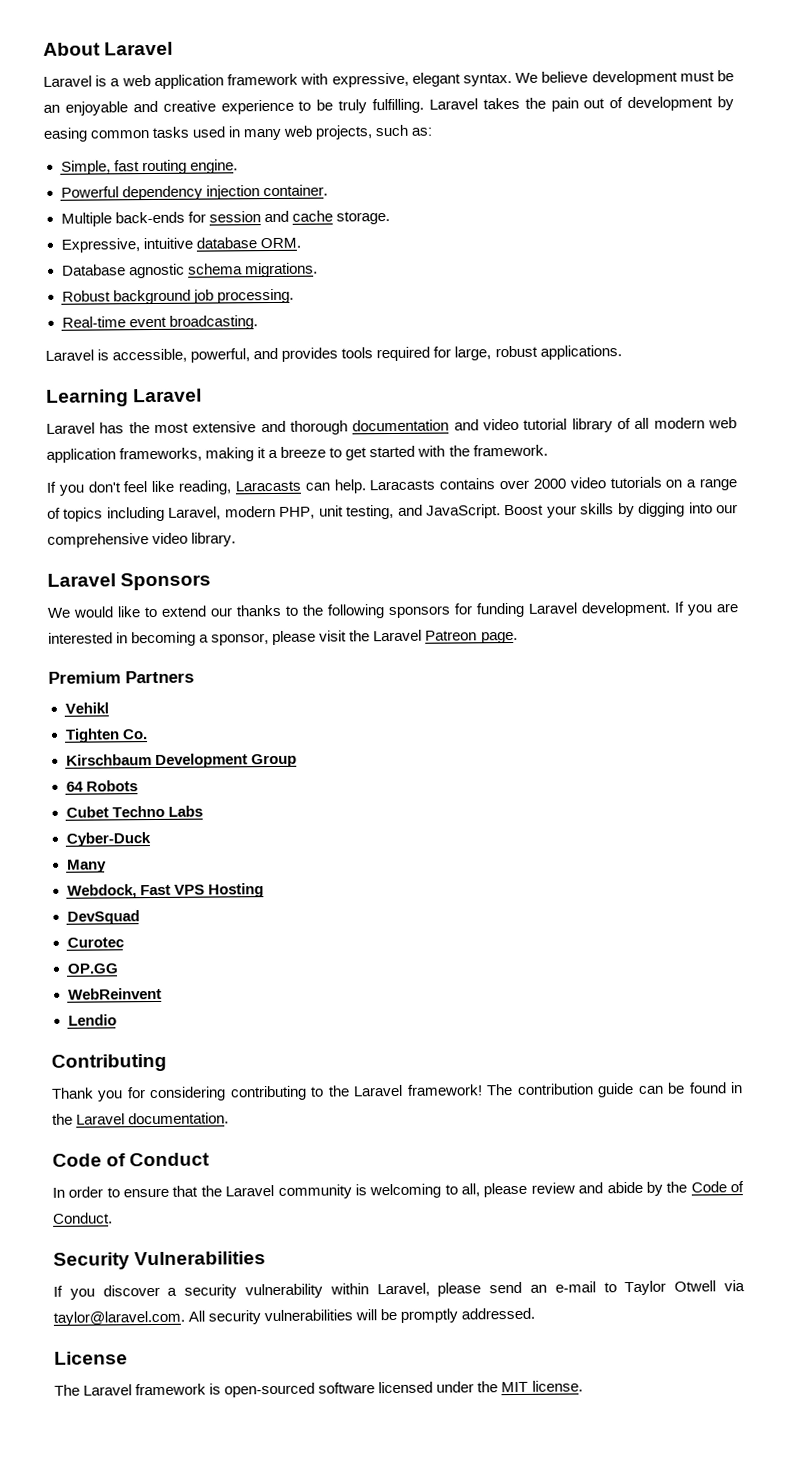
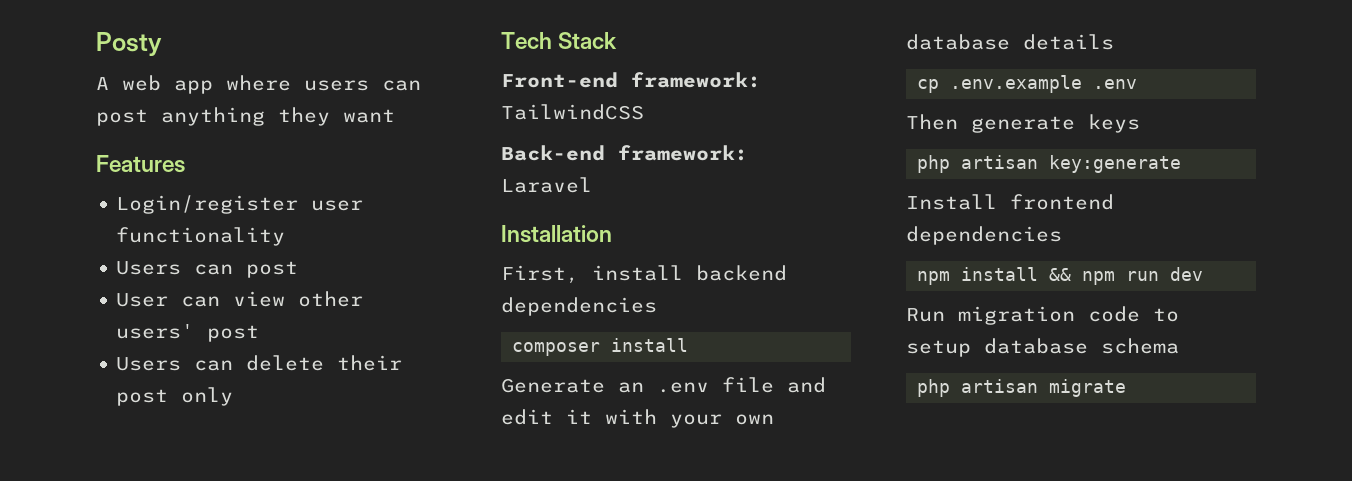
[43,41,174,56] [43,70,734,89] [43,96,734,116] [43,124,433,142] [60,159,238,175] [60,184,328,201] [60,210,390,227] [60,237,301,253] [61,262,318,279] [61,288,294,305] [61,315,258,330] [45,345,622,363] [46,388,203,407] [46,417,738,435] [46,444,548,463] [46,476,738,496] [47,502,738,522] [47,532,237,548] [47,572,212,591] [47,601,738,619] [48,629,518,647] [48,670,194,684] [64,702,109,714] [64,728,148,743] [65,753,297,769] [65,780,138,792] [65,805,203,818] [65,832,151,847] [66,859,107,873] [66,883,264,899] [66,910,140,925] [66,937,124,948] [66,963,118,974] [67,987,162,1000] [67,1014,117,1026] [51,1053,167,1072] [51,1082,743,1102] [52,1112,230,1125] [52,1152,211,1167] [52,1181,744,1199] [52,1212,113,1224] [53,1251,267,1270] [53,1280,745,1300] [53,1307,536,1326] [54,1351,128,1365] [54,1380,583,1398] About Laravel // Laravel is a web application framework with expressive, elegant syntax. We believe development must be an enjoyable and creative experience to be truly fulfilling. Laravel takes the pain out of development by easing common tasks used in many web projects, such as: // Simple, fast routing engine. // Powerful dependency injection container. // Multiple back-ends for session and cache storage. // Expressive, intuitive database ORM. // Database agnostic schema migrations. // Robust background job processing. // Real-time event broadcasting. // Laravel is accessible, powerful, and provides tools required for large, robust applications. // Learning Laravel // Laravel has the most extensive and thorough documentation and video tutorial library of all modern web application frameworks, making it a breeze to get started with the framework. // If you don't feel like reading, Laracasts can help. Laracasts contains over 2000 video tutorials on a range of topics including Laravel, modern PHP, unit testing, and JavaScript. Boost your skills by digging into our comprehensive video library. // Laravel Sponsors // We would like to extend our thanks to the following sponsors for funding Laravel development. If you are interested in becoming a sponsor, please visit the Laravel Patreon page. // Premium Partners // Vehikl // Tighten Co. // Kirschbaum Development Group // 64 Robots // Cubet Techno Labs // Cyber-Duck // Many // Webdock, Fast VPS Hosting // DevSquad // Curotec // OP.GG // WebReinvent // Lendio // Contributing // Thank you for considering contributing to the Laravel framework! The contribution guide can be found in the Laravel documentation. // Code of Conduct // In order to ensure that the Laravel community is welcoming to all, please review and abide by the Code of Conduct. // Security Vulnerabilities // If you discover a security vulnerability within Laravel, please send an e-mail to Taylor Otwell via taylor@laravel.com. All security vulnerabilities will be promptly addressed. // License // The Laravel framework is open-sourced software licensed under the MIT license. -> [96,32,162,56] [96,75,421,94] [96,107,395,126] [96,155,185,173] [116,195,364,214] [116,227,286,246] [116,261,299,278] [116,291,364,307] [116,324,260,342] [116,355,403,371] [116,387,234,406] [501,32,618,49] [501,72,761,88] [501,104,644,120] [501,145,748,161] [501,177,592,193] [501,225,612,243] [501,265,787,284] [501,297,657,316] [512,338,689,356] [501,377,826,393] [501,409,774,428] [906,34,1114,50] [917,75,1138,93] [906,114,1140,133] [917,155,1182,173] [906,194,1114,210] [906,226,1062,245] [917,267,1204,285] [906,306,1179,325] [906,338,1179,357] [917,379,1127,397] Posty // A web app where users can post anything they want // Features // Login/register user functionality // Users can post // User can view other users' post // Users can delete their post only // Tech Stack // Front-end framework: TailwindCSS // Back-end framework: Laravel // Installation // First, install backend dependencies // composer install // Generate an .env file and edit it with your own database details // cp .env.example .env // Then generate keys // php artisan key:generate // Install frontend dependencies // npm install && npm run dev // Run migration code to setup database schema // php artisan migrate

